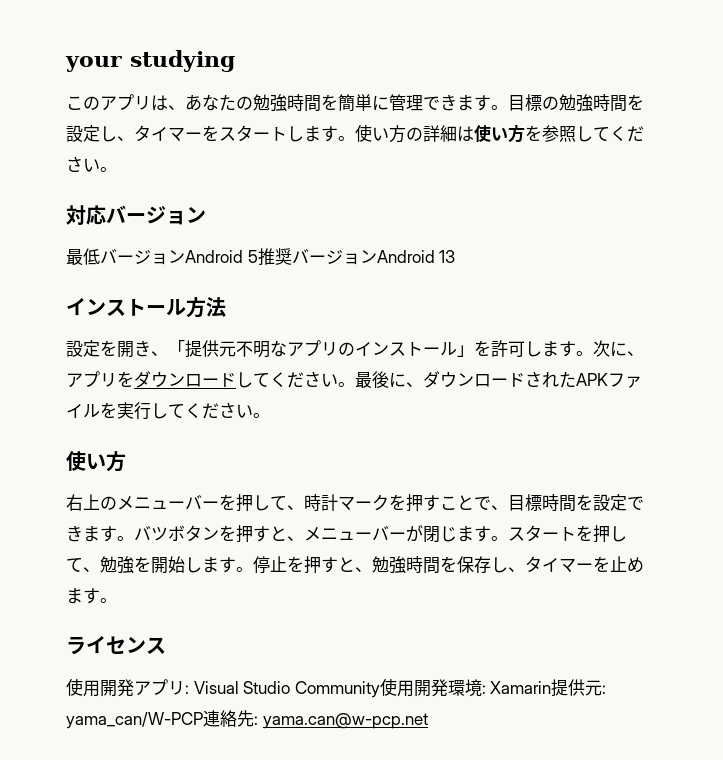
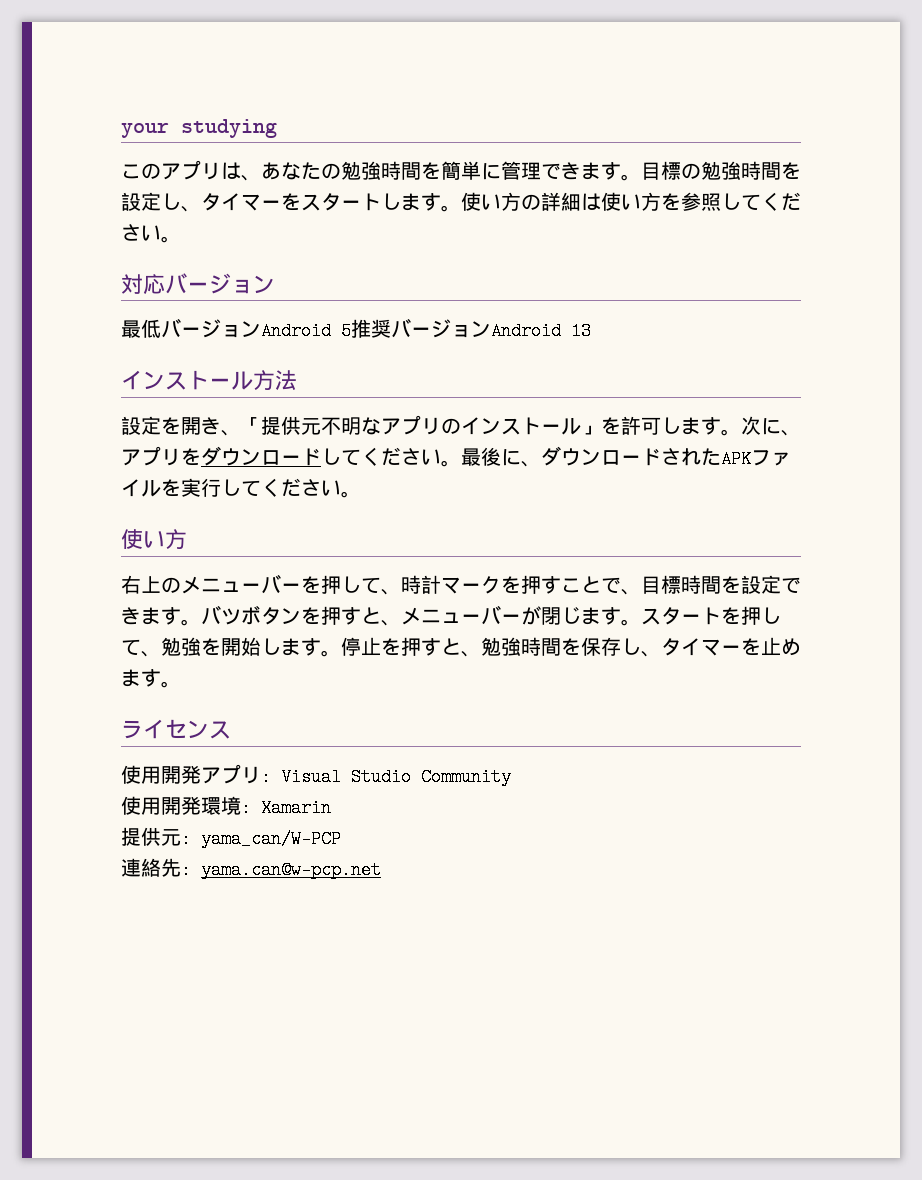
(380, 689) none -> (511, 777) //
(552, 687) none -> (331, 808) //
(203, 720) none -> (341, 839) //

